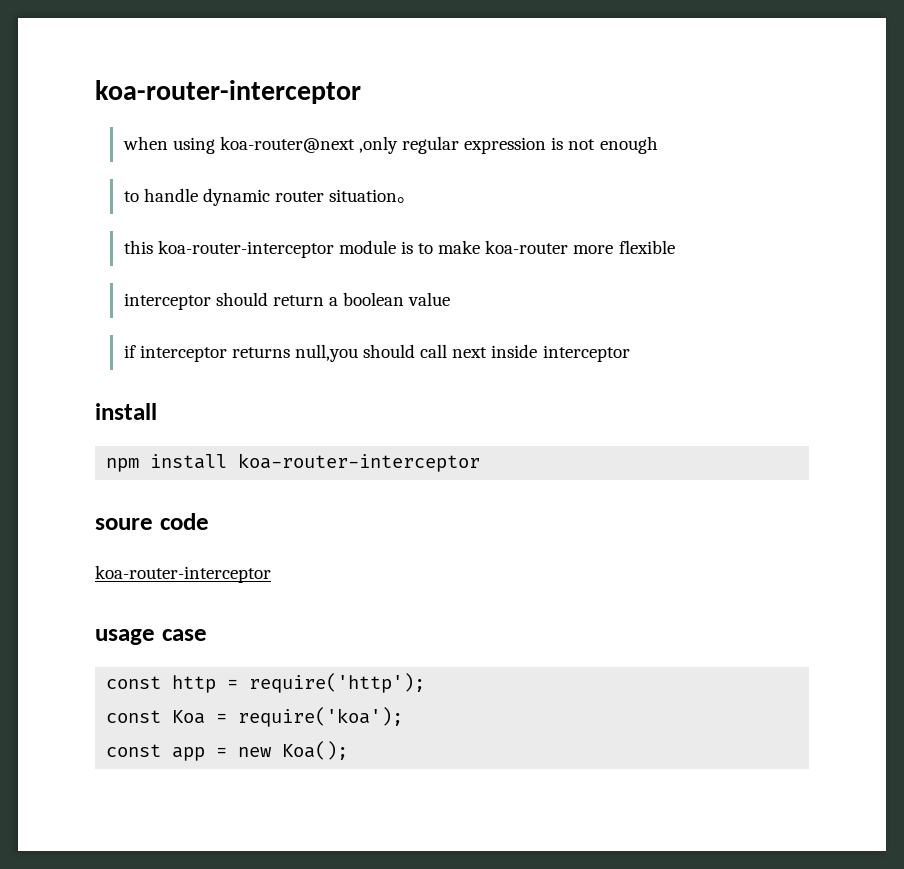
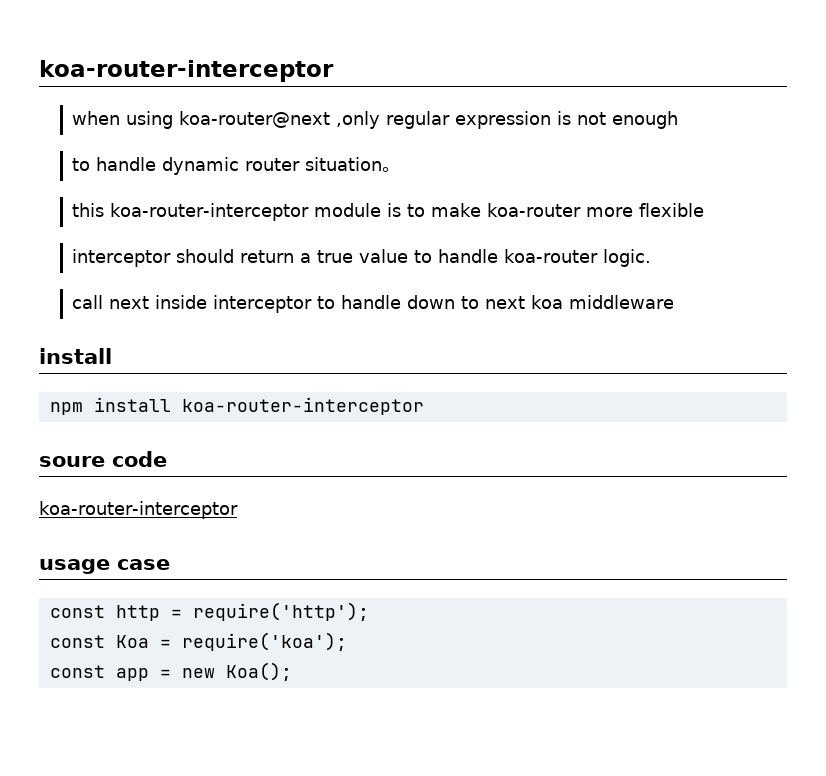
[343,292,405,306] boolean -> [317,250,354,263] true
[123,344,416,362] // if interceptor returns null,you should -> [414,249,652,267] to handle koa-router logic. //
(630, 353) none -> [317,295,675,309] to handle down to next koa middleware

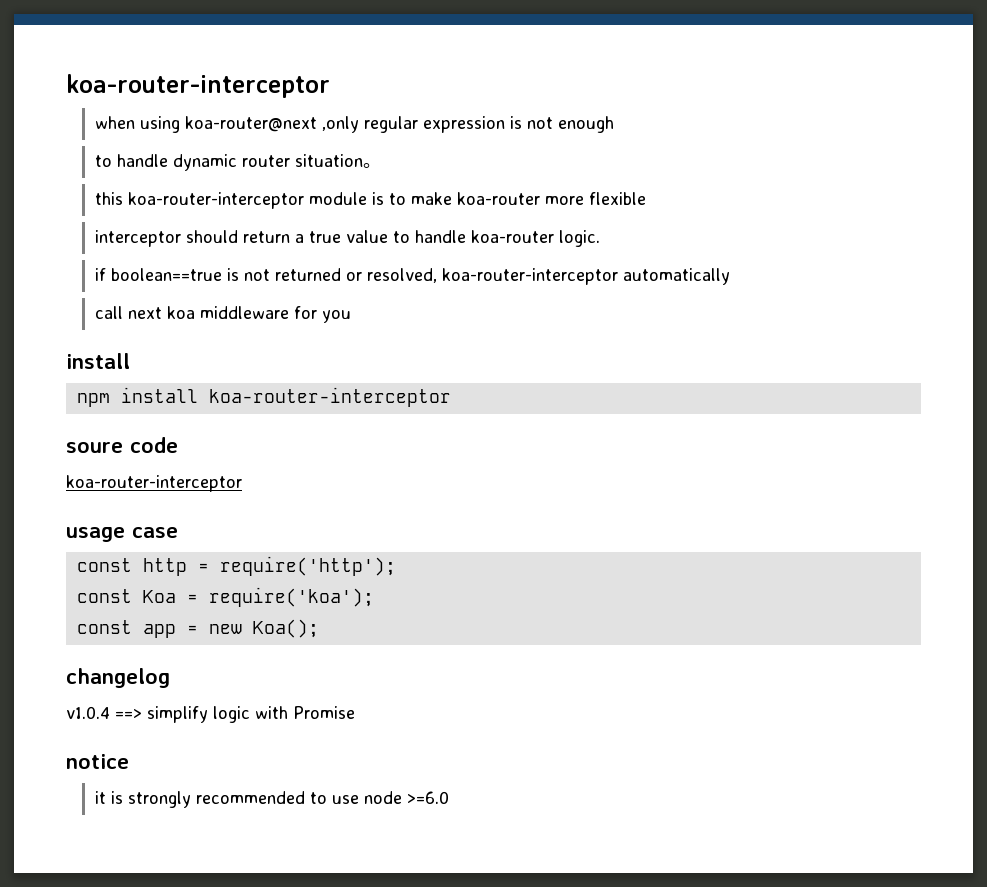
[72,295,480,313] call next inside interceptor to handle down to -> [94,268,730,285] [94,306,123,319] if boolean==true is not returned or resolved, koa-router-interceptor automatically // call
(675, 302) none -> [293,306,351,323] for you
(292, 671) none -> [66,668,170,688] [66,706,355,723] [66,754,129,769] [94,791,449,808] // changelog // v1.0.4 ==> simplify logic with Promise // notice // it is strongly recommended to use node >=6.0

